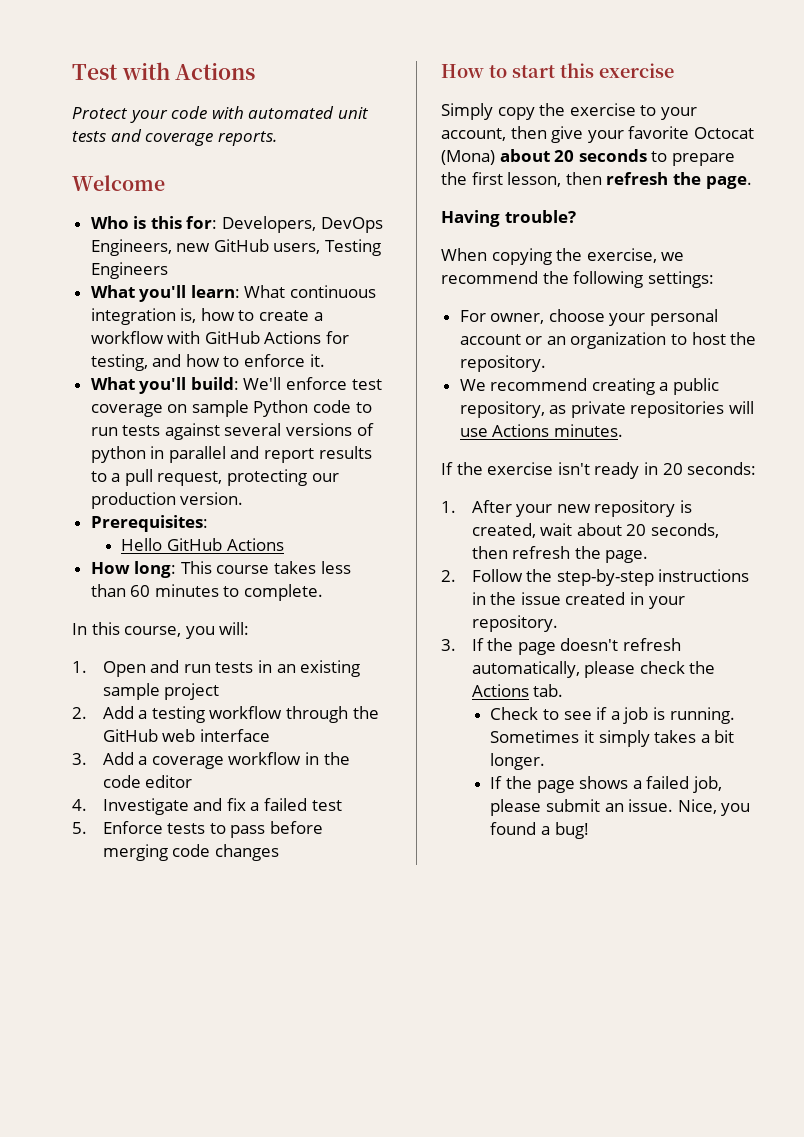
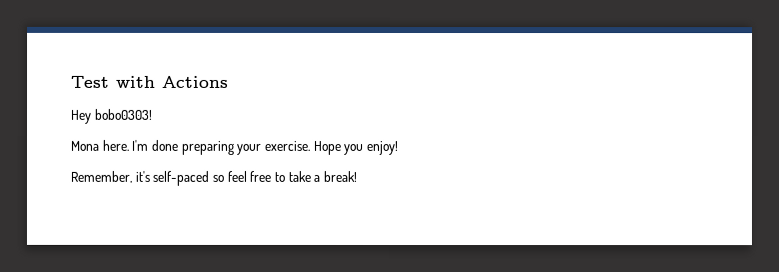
[72,106,369,123] [72,129,277,146] [72,175,165,191] [90,216,383,233] [90,239,382,256] [90,262,168,279] [90,285,377,302] [90,308,323,325] [90,331,350,344] [90,354,325,371] [90,377,382,394] [90,400,372,417] [90,423,374,440] [90,446,372,463] [90,469,339,486] [90,492,244,509] [90,515,208,532] [121,538,284,551] [90,561,351,578] [90,584,324,601] [72,622,250,639] [72,660,361,677] [102,683,220,700] [72,706,379,723] [102,729,270,742] [72,752,350,769] [102,775,193,788] [72,798,342,815] [72,821,324,838] [102,844,279,861] [441,63,674,78] [441,103,697,120] [441,126,754,143] [441,149,735,166] [441,172,752,189] [441,210,576,227] [441,248,685,265] [441,271,714,288] [459,309,719,326] [459,332,757,349] [459,355,546,372] [459,378,720,395] [459,401,755,418] [459,424,623,437] [441,462,757,479] [441,500,693,517] [471,523,720,538] [471,546,649,563] [441,569,750,586] [471,592,685,609] [471,615,558,632] [441,638,682,655] [471,661,716,678] [471,684,564,697] [490,707,735,724] [490,730,735,747] [490,753,546,770] [490,776,722,793] [490,799,751,816] [490,822,589,839] Protect your code with automated unit tests and coverage reports. // Welcome // Who is this for: Developers, DevOps Engineers, new GitHub users, Testing Engineers // What you'll learn: What continuous integration is, how to create a workflow with GitHub Actions for testing, and how to enforce it. // What you'll build: We'll enforce test coverage on sample Python code to run tests against several versions of python in parallel and report results to a pull request, protecting our production version. // Prerequisites: // Hello GitHub Actions // How long: This course takes less than 60 minutes to complete. // In this course, you will: // 1. Open and run tests in an existing sample project // 2. Add a testing workflow through the GitHub web interface // 3. Add a coverage workflow in the code editor // 4. Investigate and fix a failed test // 5. Enforce tests to pass before merging code changes // How to start this exercise // Simply copy the exercise to your account, then give your favorite Octocat (Mona) about 20 seconds to prepare the first lesson, then refresh the page. // Having trouble? // When copying the exercise, we recommend the following settings: // For owner, choose your personal account or an organization to host the repository. // We recommend creating a public repository, as private repositories will use Actions minutes. // If the exercise isn't ready in 20 seconds: // 1. After your new repository is created, wait about 20 seconds, then refresh the page. // 2. Follow the step-by-step instructions in the issue created in your repository. // 3. If the page doesn't refresh automatically, please check the Actions tab. // Check to see if a job is running. Sometimes it simply takes a bit longer. // If the page shows a failed job, please submit an issue. Nice, you found a bug! -> [71,108,153,124] [70,139,398,156] [70,170,357,186] Hey bobo0303! // Mona here. I'm done preparing your exercise. Hope you enjoy! // Remember, it's self-paced so feel free to take a break!

